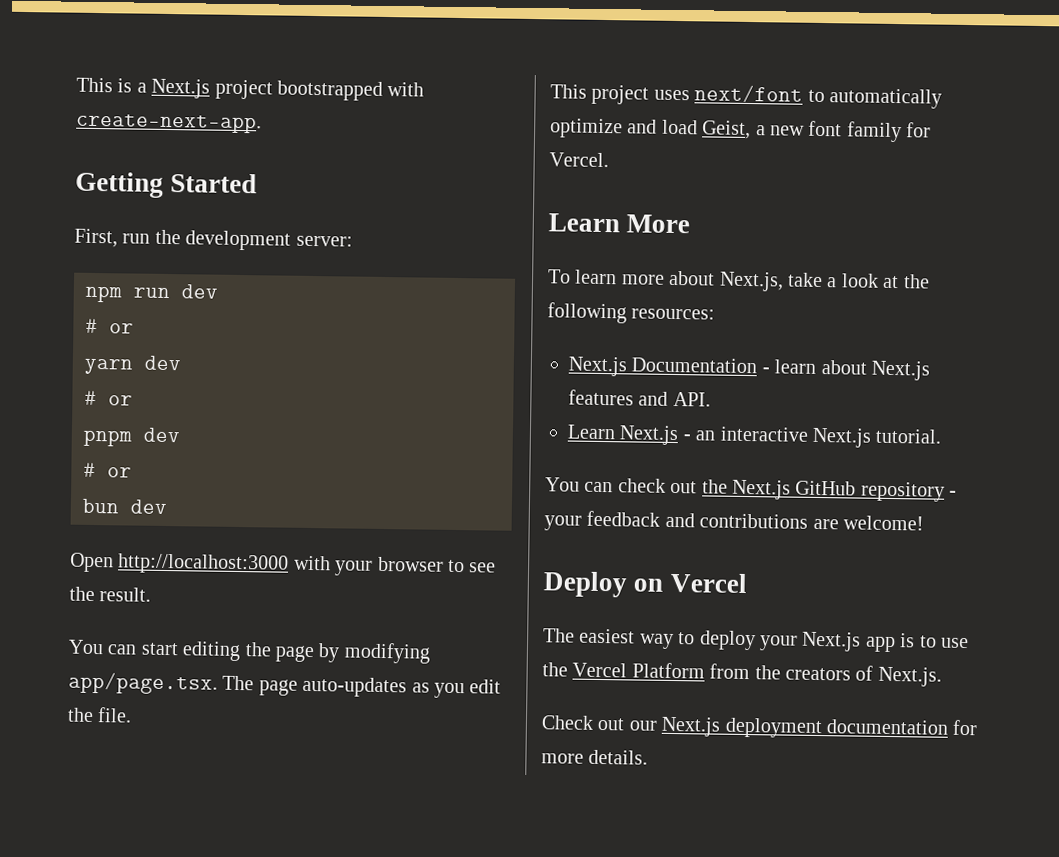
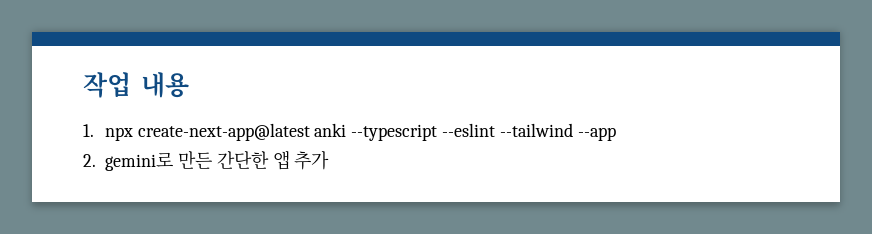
[76,77,425,101] [76,113,262,134] [75,171,258,198] [74,228,353,251] [85,284,218,303] [85,318,134,334] [84,355,181,375] [84,390,133,406] [83,427,180,447] [83,462,132,478] [82,498,167,515] [69,552,497,576] [69,586,152,602] [68,639,431,664] [68,671,502,699] [67,707,133,723] [550,84,942,109] [550,118,932,143] [549,152,609,168] [548,213,691,234] [548,269,930,292] [547,302,716,324] [568,356,930,381] [568,389,711,407] [567,424,943,448] [545,477,958,502] [544,510,924,531] [543,571,748,598] [543,628,969,653] [542,662,942,687] [541,715,979,739] [541,749,649,765] This is a Next.js project bootstrapped with create-next-app. // Getting Started // First, run the development server: // npm run dev // # or // yarn dev // # or // pnpm dev // # or // bun dev // Open http://localhost:3000 with your browser to see the result. // You can start editing the page by modifying app/page.tsx. The page auto-updates as you edit the file. // This project uses next/font to automatically optimize and load Geist, a new font family for Vercel. // Learn More // To learn more about Next.js, take a look at the following resources: // Next.js Documentation - learn about Next.js features and API. // Learn Next.js - an interactive Next.js tutorial. // You can check out the Next.js GitHub repository - your feedback and contributions are welcome! // Deploy on Vercel // The easiest way to deploy your Next.js app is to use the Vercel Platform from the creators of Next.js. // Check out our Next.js deployment documentation for more details. -> [83,72,189,98] [83,123,616,141] [83,150,330,171] 작업 내용 // 1. npx create-next-app@latest anki --typescript --eslint --tailwind --app // 2. gemini로 만든 간단한 앱 추가

